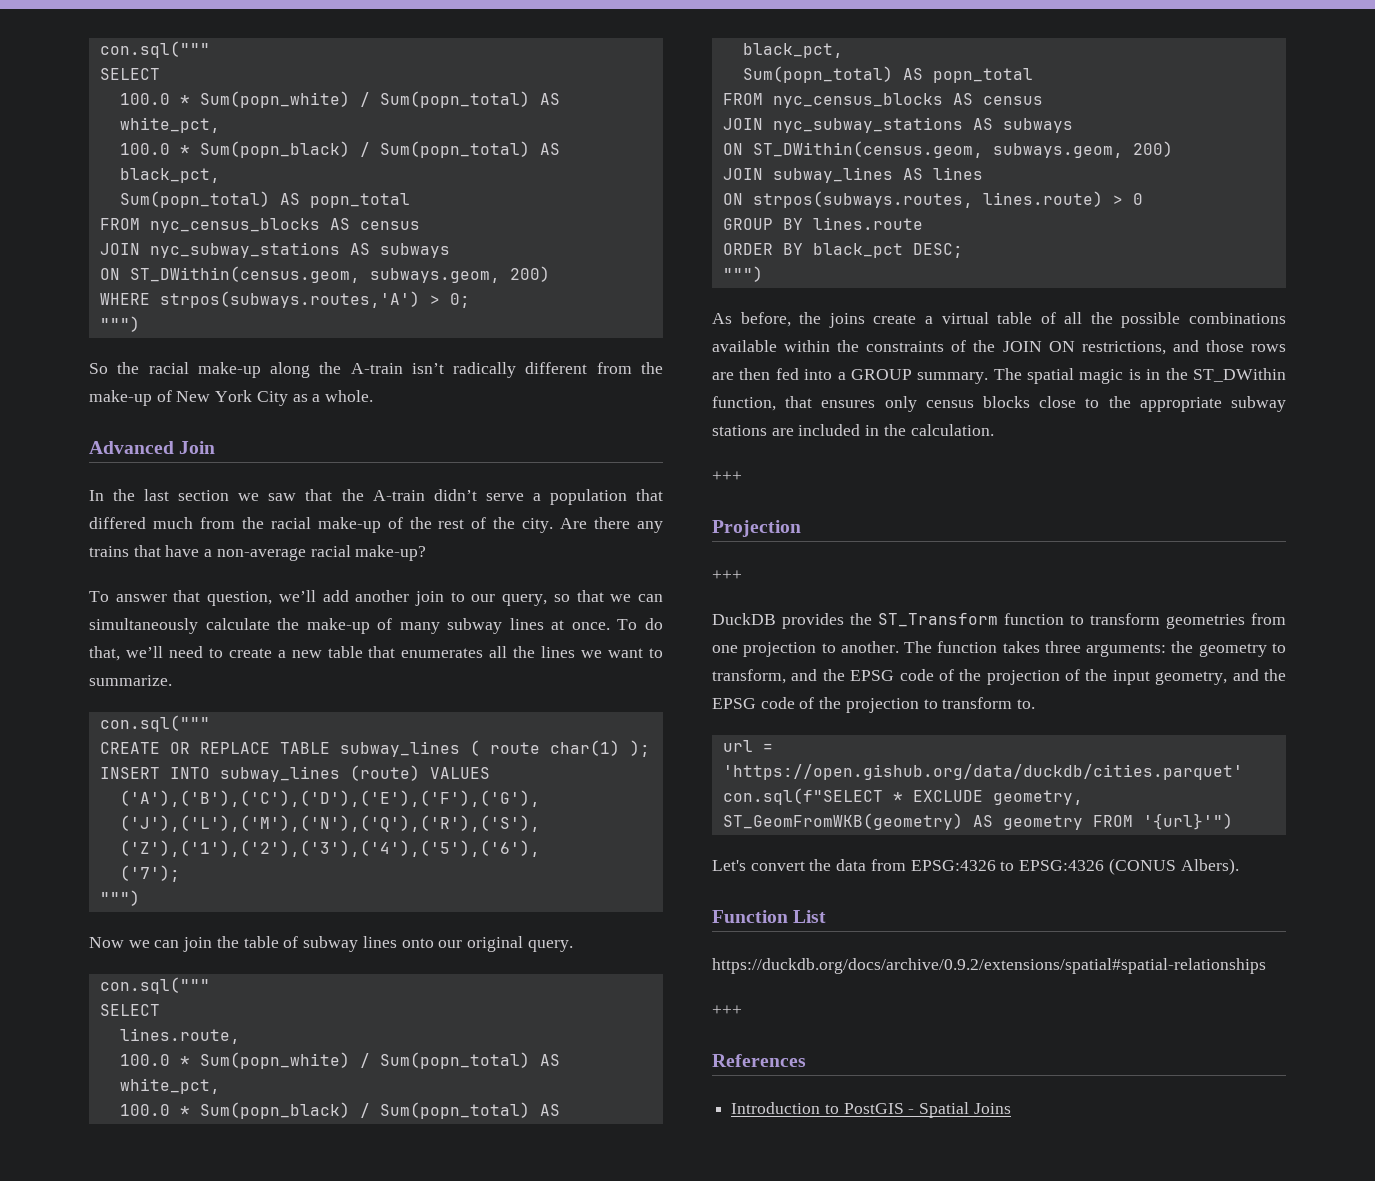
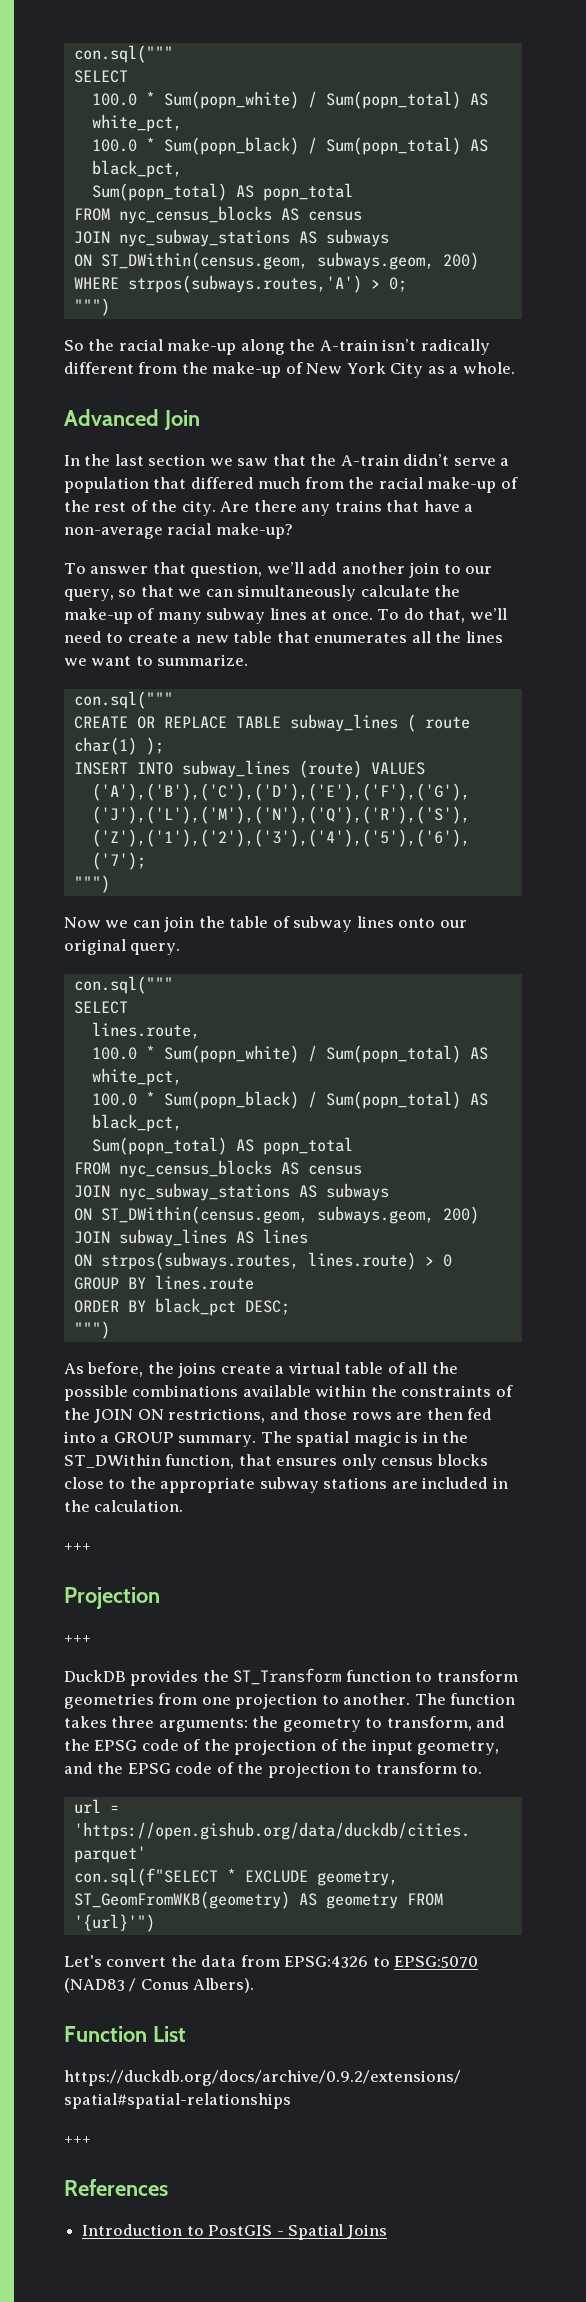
[1019,858,1176,875] EPSG:4326 (CONUS -> [394,1956,479,1968] [64,1978,189,1993] EPSG:5070 (NAD83 / Conus

